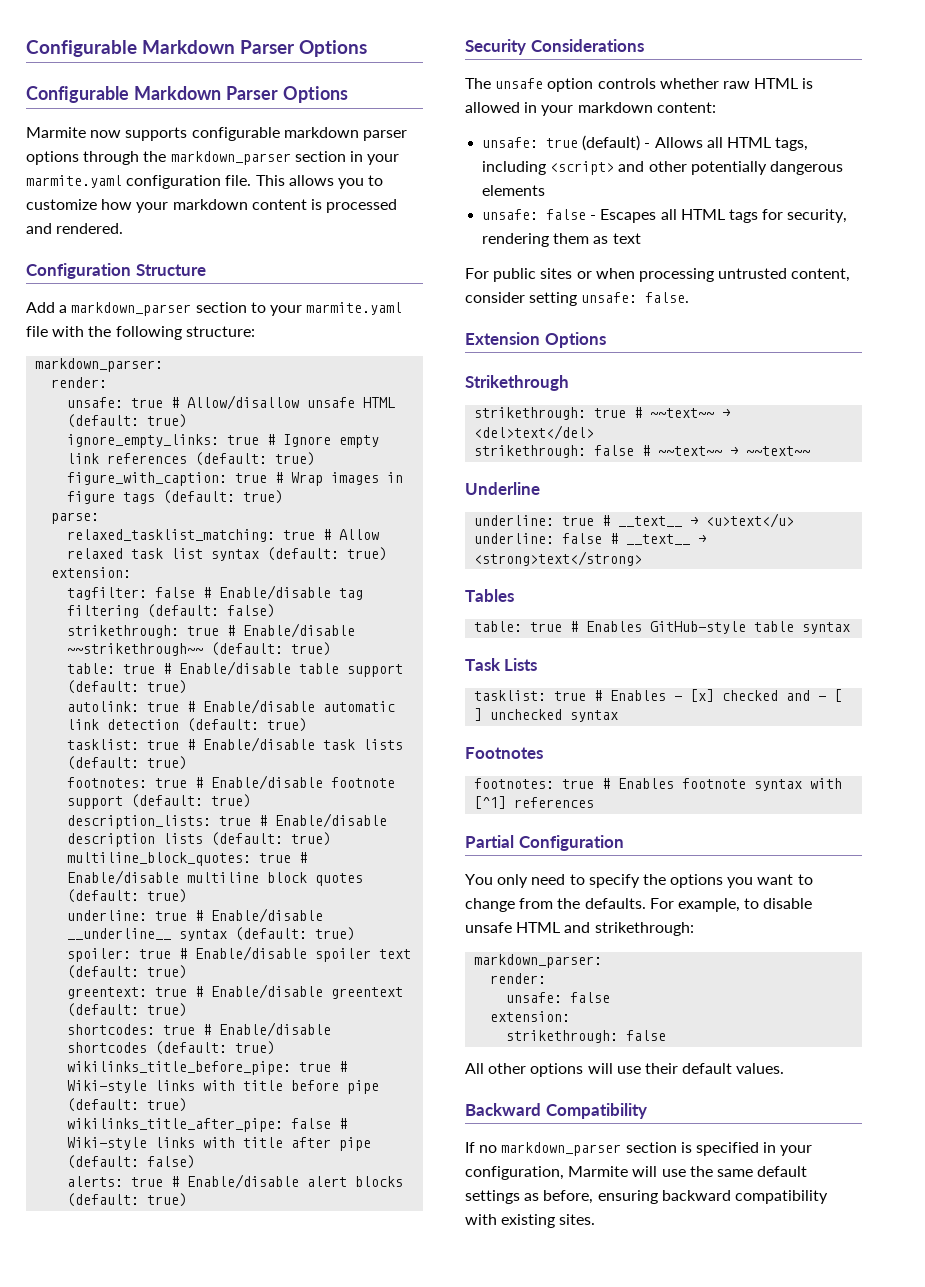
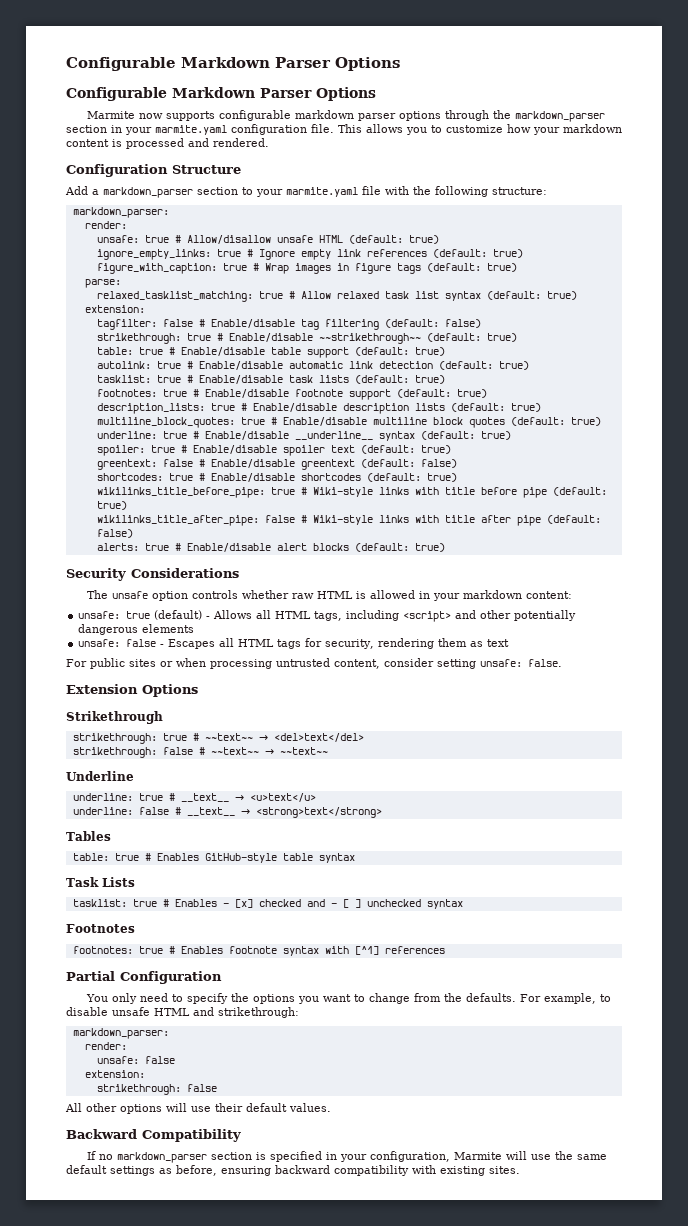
[155,987,188,997] true -> [162,459,193,467] false
[147,1003,188,1017] true) -> [420,459,457,468] false)

